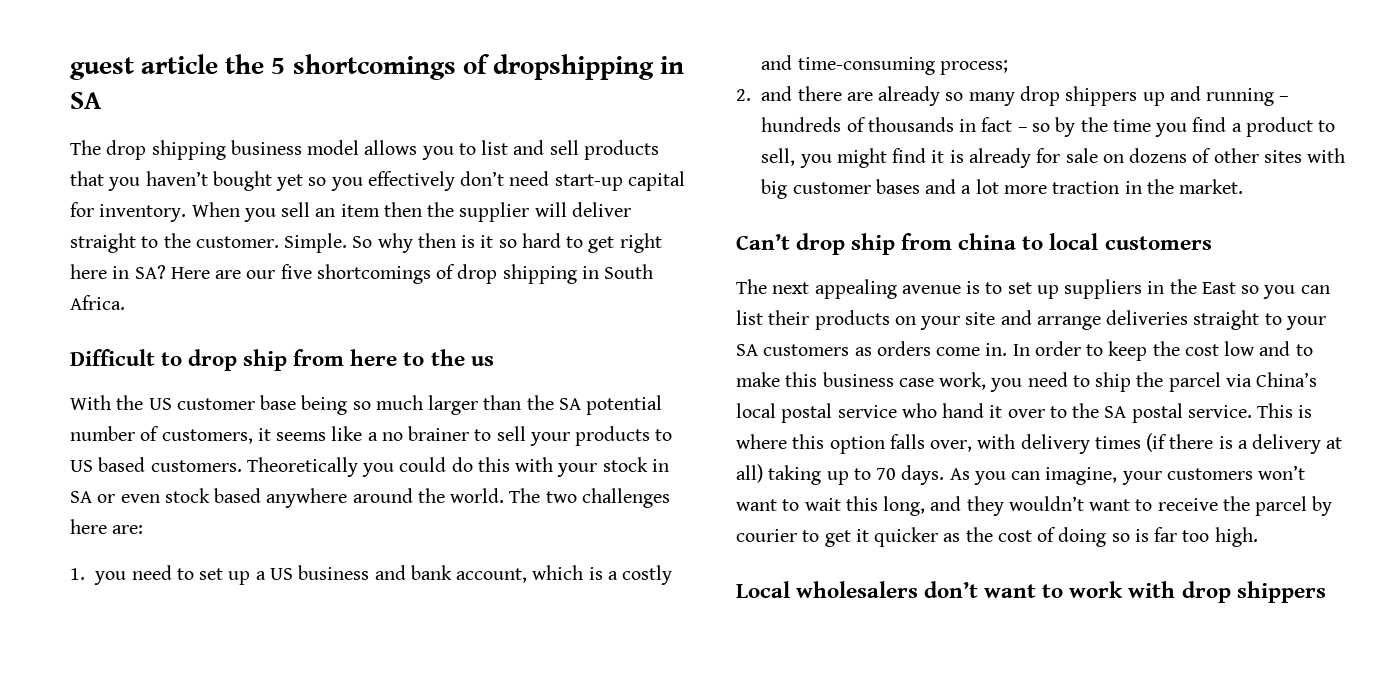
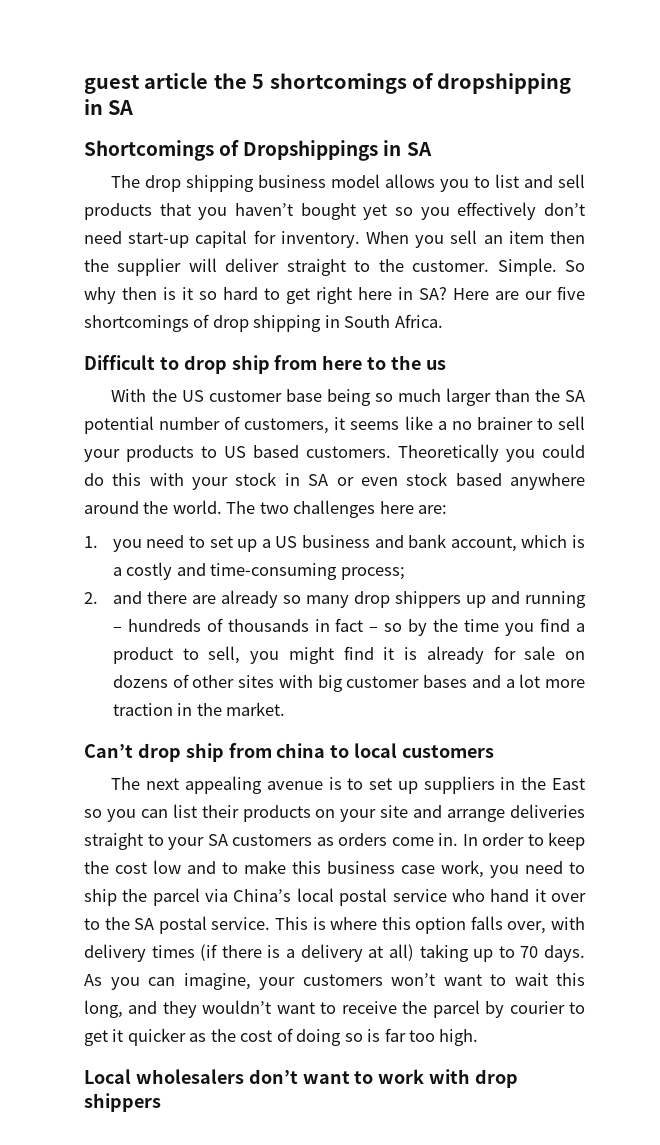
(101, 100) none -> [84,140,432,161] // Shortcomings of Dropshippings in SA

